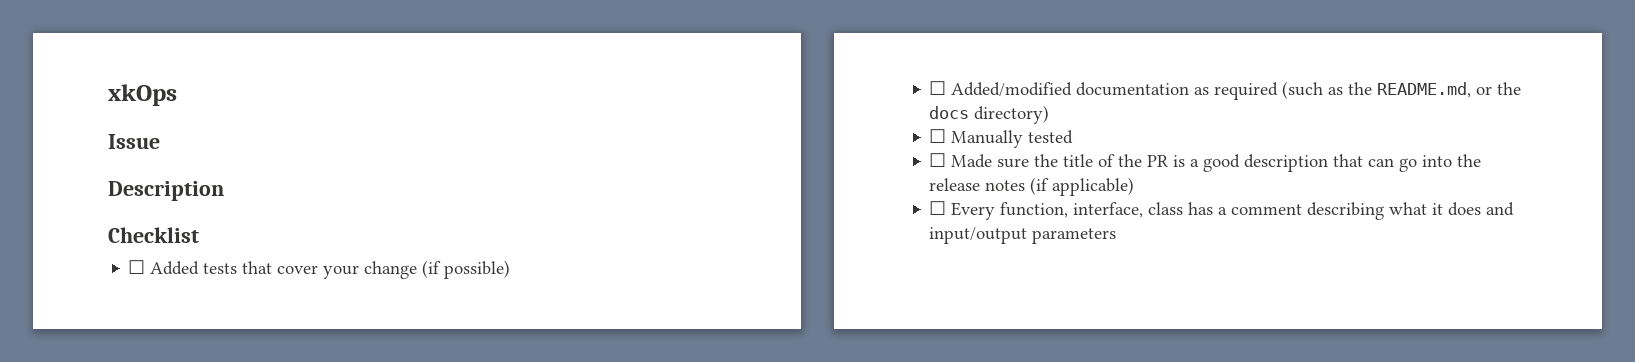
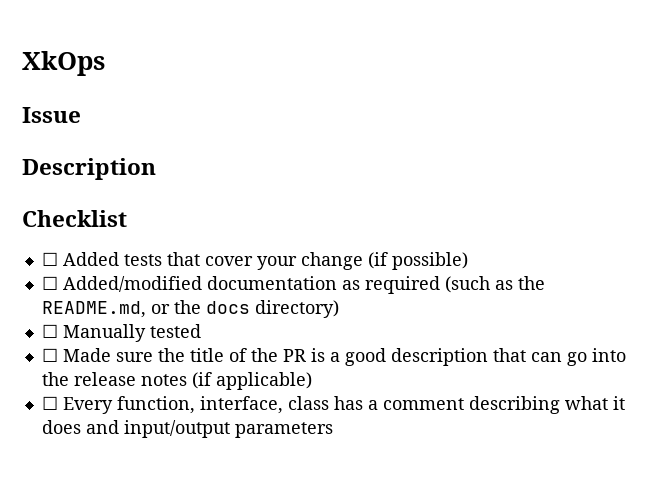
[108,84,177,106] xkOps -> [22,51,105,76] XkOps

